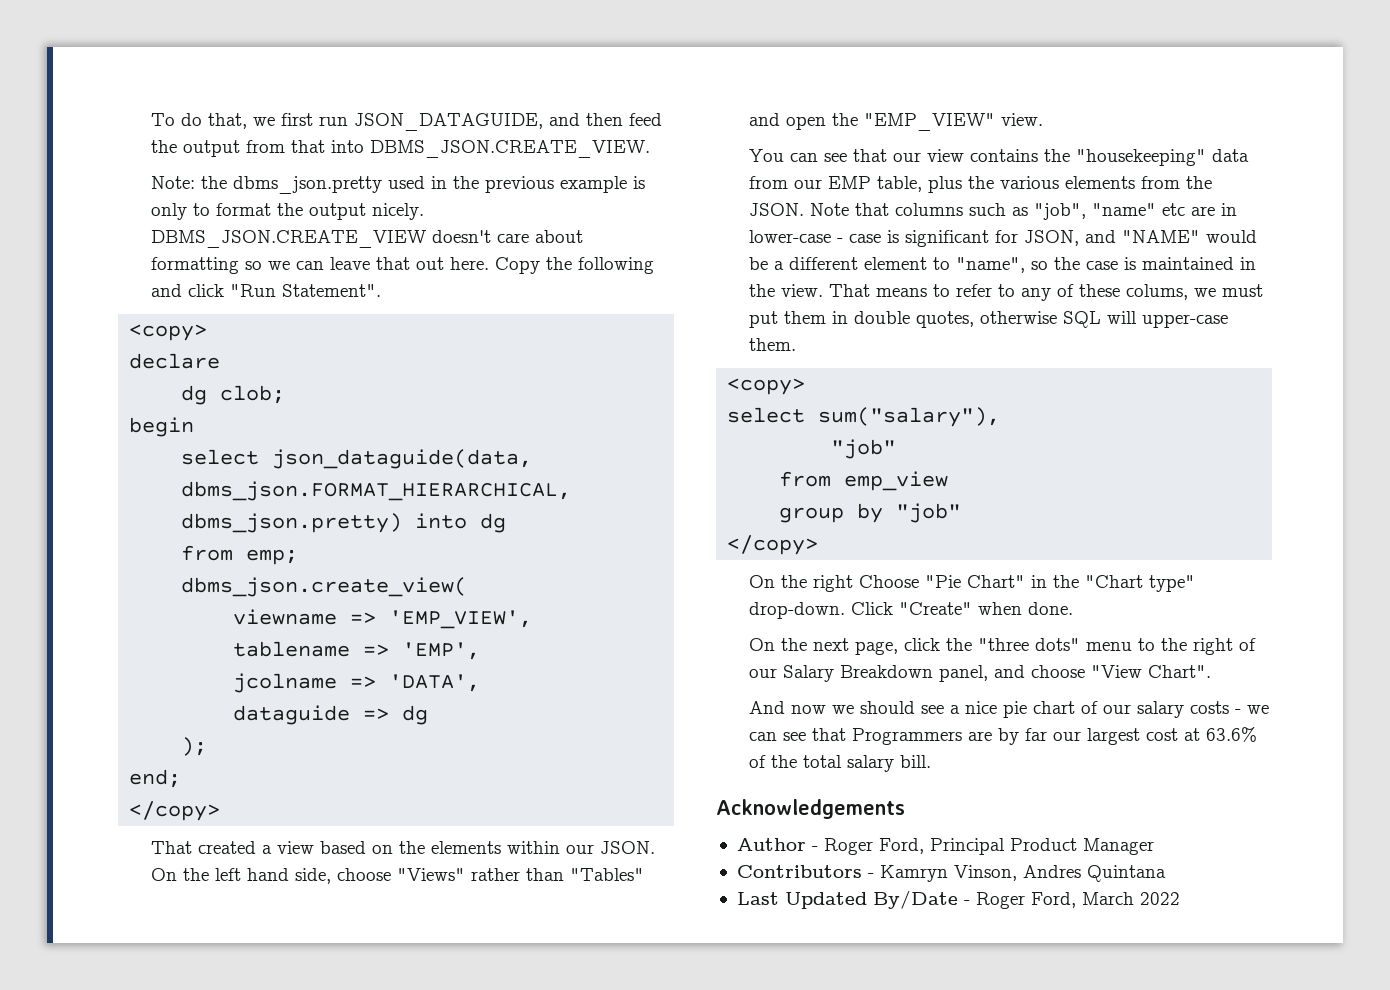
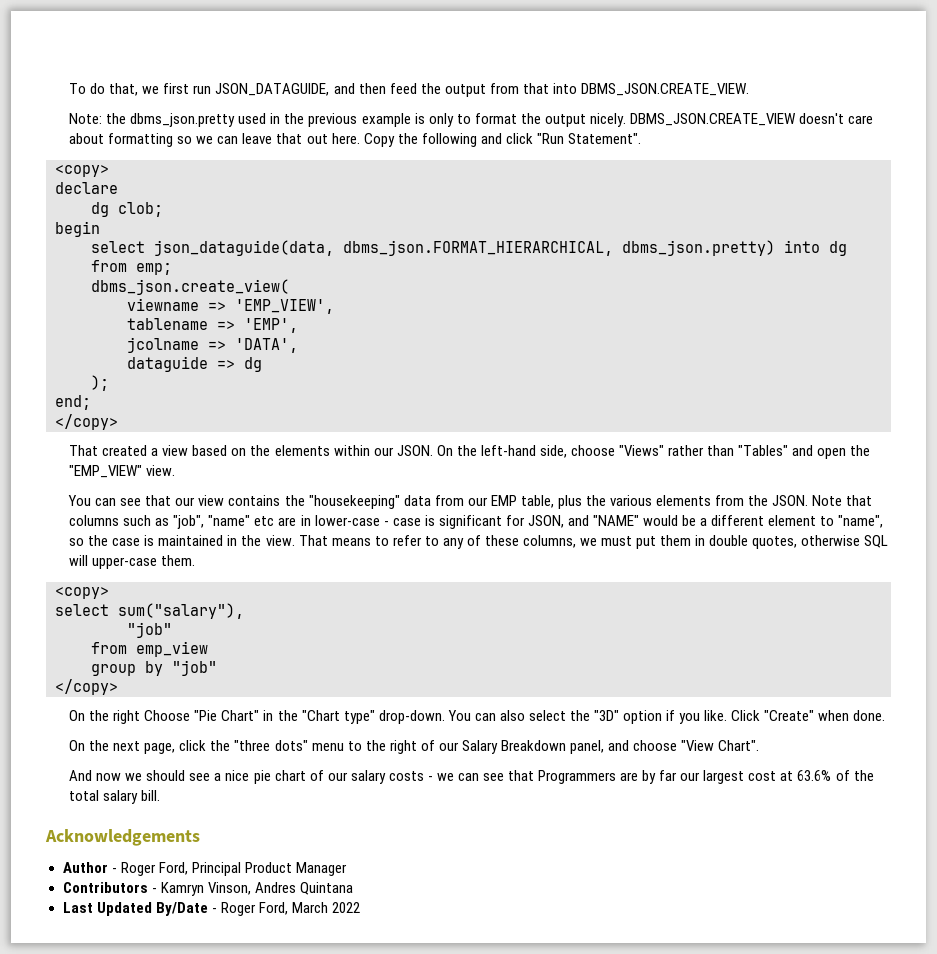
[215,868,290,881] left hand -> [480,445,536,456] left-hand
[1126,284,1189,300] colums, -> [522,535,576,548] columns,
(846, 610) none -> [447,710,728,724] You can also select the "3D" option if you like.

